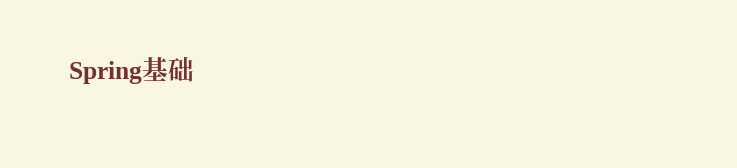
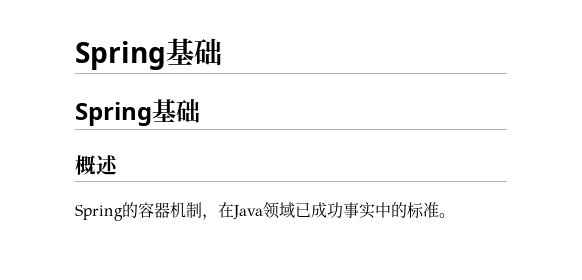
[69,57,194,84] Spring基础 -> [75,38,222,70] [75,99,200,126] [75,155,118,175] [75,202,455,221] Spring基础 // Spring基础 // 概述 // Spring的容器机制，在Java领域已成功事实中的标准。

